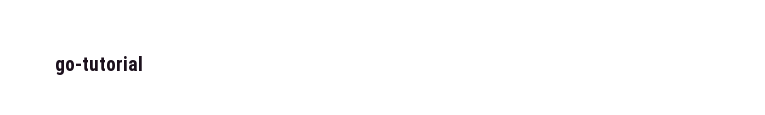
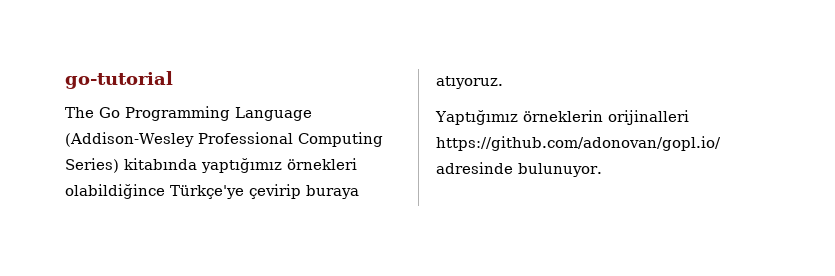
(143, 65) none -> [65,106,312,121] [65,132,383,147] [65,158,357,173] [65,184,359,199] [436,76,503,89] [435,110,689,125] [436,136,721,151] [436,162,602,177] // The Go Programming Language (Addison-Wesley Professional Computing Series) kitabında yaptığımız örnekleri olabildiğince Türkçe'ye çevirip buraya atıyoruz. // Yaptığımız örneklerin orijinalleri https://github.com/adonovan/gopl.io/ adresinde bulunuyor.

